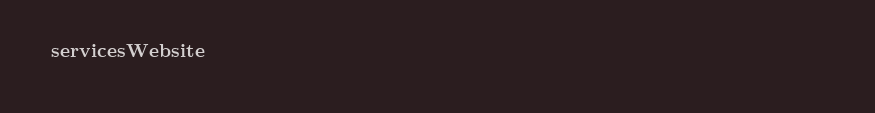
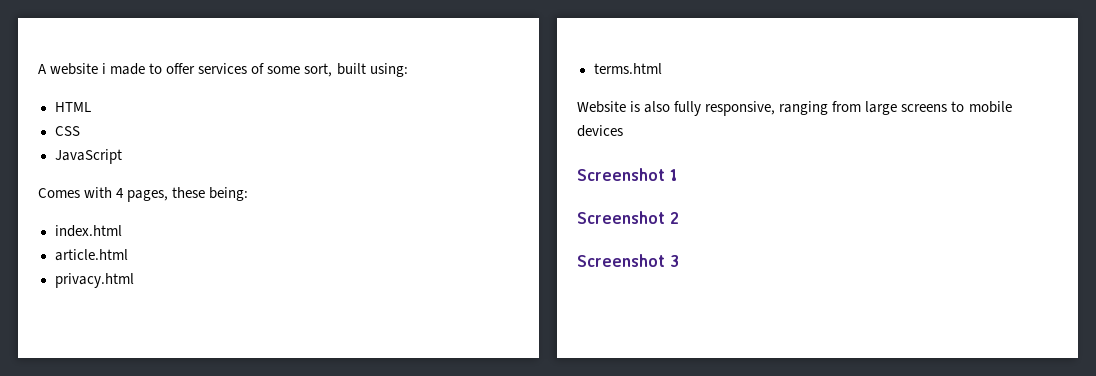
[51,44,205,57] servicesWebsite -> [38,63,408,77] [54,102,91,112] [54,126,80,136] [54,149,122,164] [38,187,249,202] [54,225,122,237] [54,249,128,261] [54,273,134,288] [593,63,662,74] [577,101,1012,116] [577,125,623,137] [577,168,678,181] [577,211,679,224] [577,254,679,267] A website i made to offer services of some sort, built using: // HTML // CSS // JavaScript // Comes with 4 pages, these being: // index.html // article.html // privacy.html // terms.html // Website is also fully responsive, ranging from large screens to mobile devices // Screenshot 1 // Screenshot 2 // Screenshot 3

